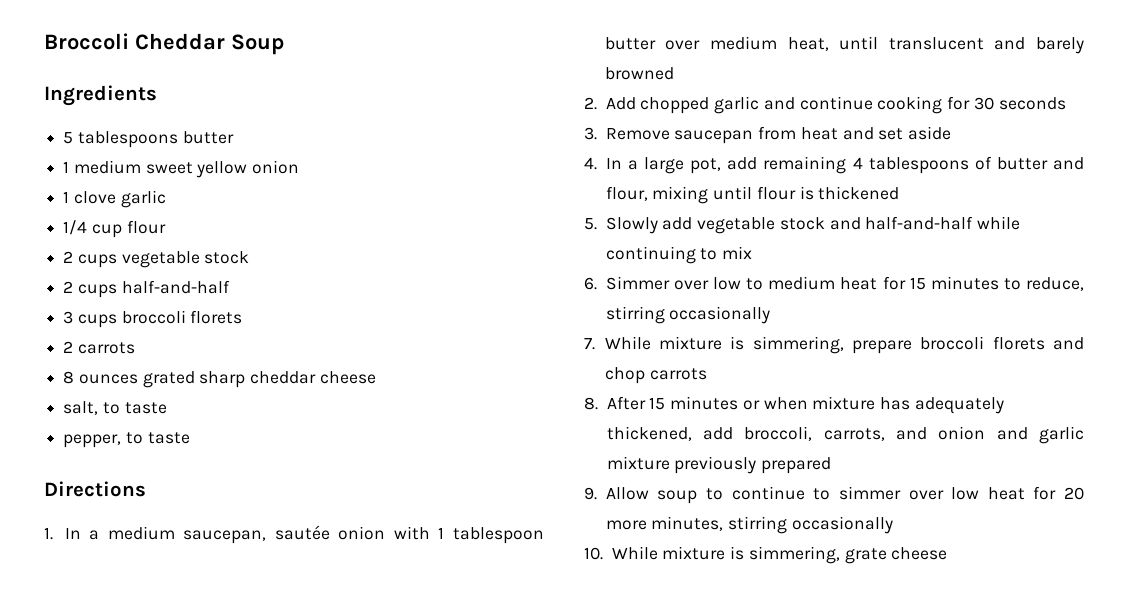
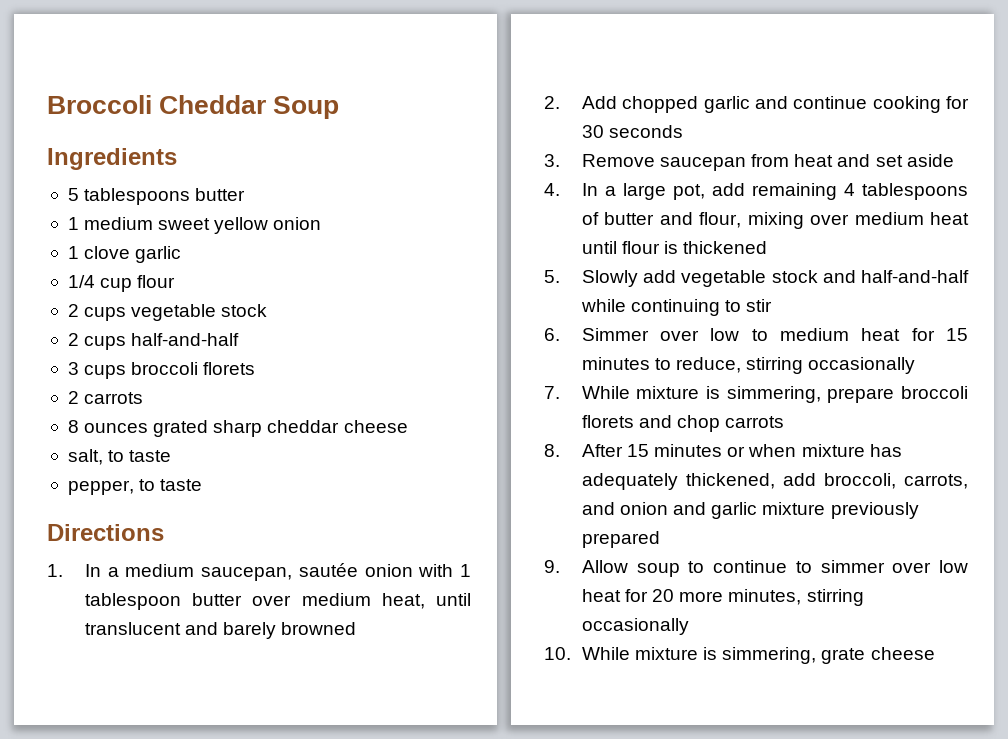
(709, 195) none -> [810,212,969,225] over medium heat
[722,246,753,259] mix -> [746,299,773,312] stir

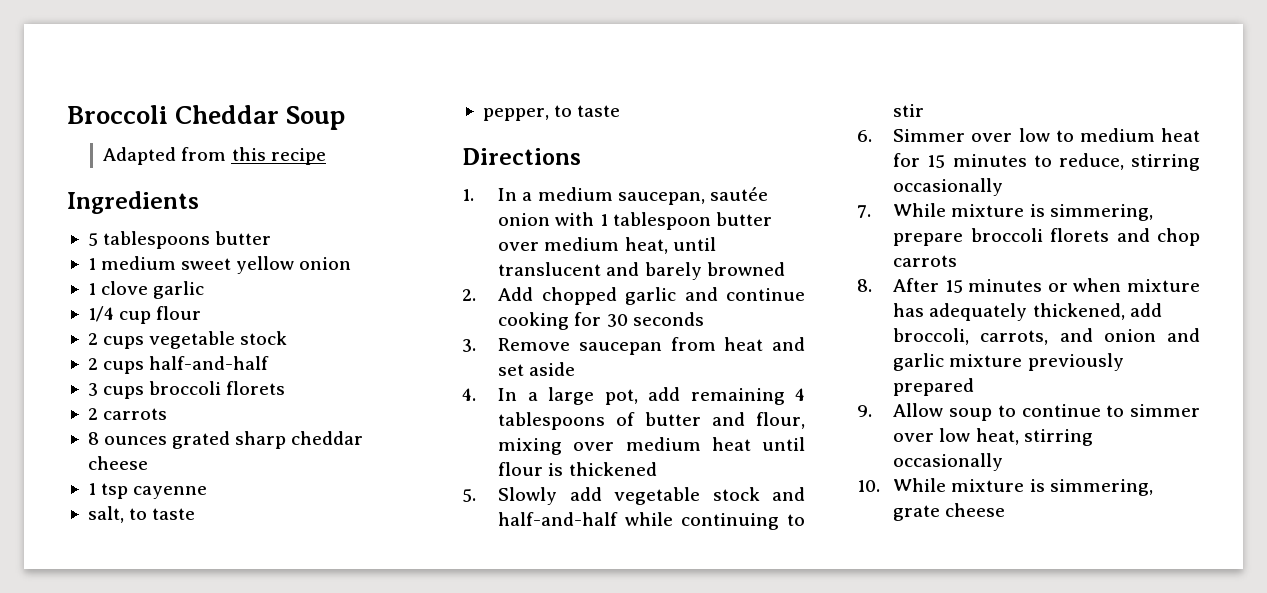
(340, 107) none -> [103,147,326,165] // Adapted from this recipe
(408, 426) none -> [87,483,208,499] // 1 tsp cayenne
[581,589,802,605] heat for 20 more minutes, -> [975,428,1019,445] heat,

